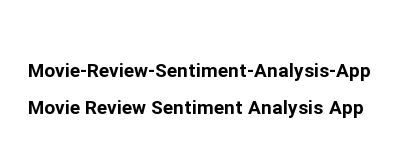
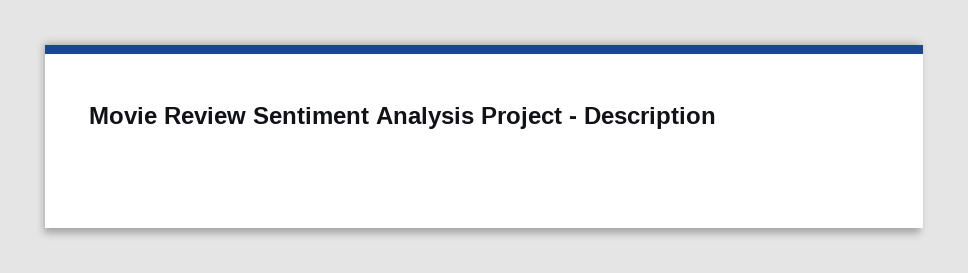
[28,63,371,81] Movie-Review-Sentiment-Analysis-App // -> (89, 115) none
[328,101,364,118] App -> [481,107,716,129] Project - Description

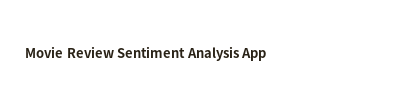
[481,107,716,129] Project - Description -> [241,48,267,61] App

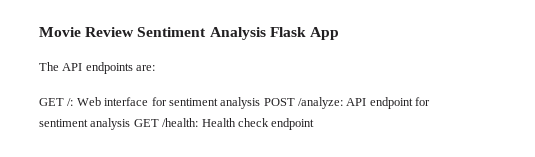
(239, 53) none -> [269,27,306,37] Flask
(267, 54) none -> [39,62,156,74] [39,97,431,109] [39,118,315,130] // The API endpoints are: // GET /: Web interface for sentiment analysis POST /analyze: API endpoint for sentiment analysis GET /health: Health check endpoint

